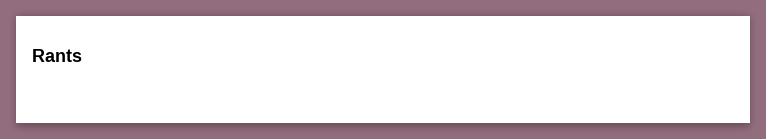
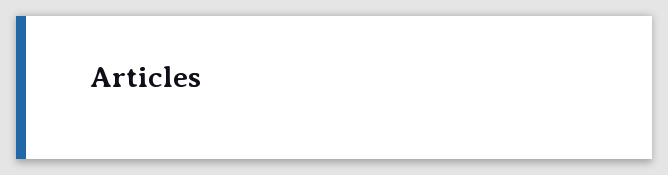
[32,49,82,62] Rants -> [90,66,201,87] Articles

